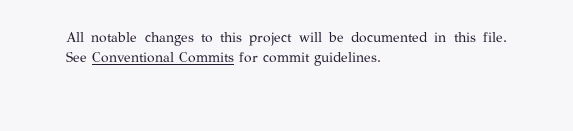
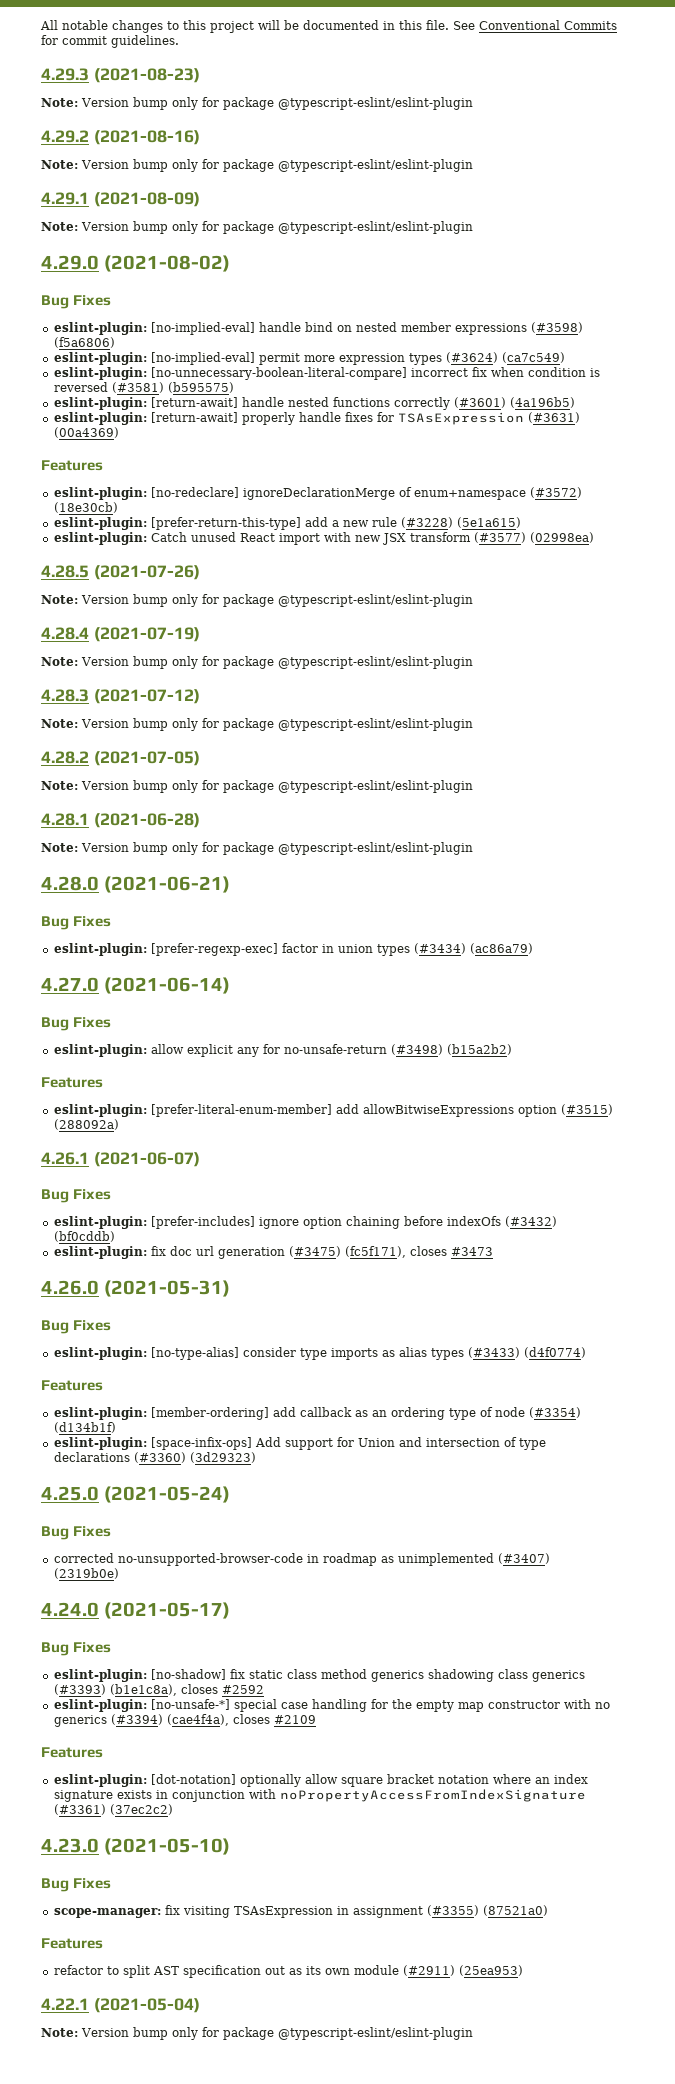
(381, 59) none -> [41,68,200,83] [41,97,473,110] [41,130,200,145] [41,159,473,172] [41,192,200,207] [41,221,473,234] [41,255,231,272] [41,295,112,309] [53,322,583,335] [53,337,115,348] [53,352,565,365] [53,367,600,380] [53,382,234,393] [53,397,575,410] [53,412,580,425] [53,427,119,438] [41,460,103,471] [53,487,582,500] [53,502,118,513] [53,517,521,530] [53,532,594,545] [41,565,200,580] [41,594,473,607] [41,627,200,642] [41,656,473,669] [41,689,200,704] [41,718,473,731] [41,751,200,766] [41,780,473,793] [41,813,200,828] [41,842,473,855] [41,876,231,893] [41,916,112,930] [53,943,533,956] [41,977,231,994] [41,1017,112,1031] [53,1044,512,1057] [41,1077,103,1088] [53,1104,613,1117] [53,1119,119,1130] [41,1152,200,1167] [41,1189,112,1203] [53,1216,557,1229] [53,1231,115,1242] [53,1246,493,1259] [41,1280,231,1297] [41,1320,112,1334] [53,1347,586,1360] [41,1380,103,1391] [53,1407,581,1420] [53,1422,116,1433] [53,1437,546,1450] [53,1452,256,1463] [41,1486,231,1503] [41,1526,112,1540] [53,1553,550,1566] [53,1568,119,1579] [41,1602,231,1619] [41,1642,112,1656] [53,1669,585,1682] [53,1684,264,1696] [53,1699,610,1712] [53,1714,316,1727] [41,1747,103,1758] [53,1774,588,1787] [53,1789,586,1802] [53,1804,173,1815] [41,1838,231,1855] [41,1878,112,1892] [53,1905,548,1918] [41,1938,103,1949] [53,1965,523,1978] [41,1998,200,2013] [41,2027,473,2040] // 4.29.3 (2021-08-23) // Note: Version bump only for package @typescript-eslint/eslint-plugin // 4.29.2 (2021-08-16) // Note: Version bump only for package @typescript-eslint/eslint-plugin // 4.29.1 (2021-08-09) // Note: Version bump only for package @typescript-eslint/eslint-plugin // 4.29.0 (2021-08-02) // Bug Fixes // eslint-plugin: [no-implied-eval] handle bind on nested member expressions (#3598) (f5a6806) // eslint-plugin: [no-implied-eval] permit more expression types (#3624) (ca7c549) // eslint-plugin: [no-unnecessary-boolean-literal-compare] incorrect fix when condition is reversed (#3581) (b595575) // eslint-plugin: [return-await] handle nested functions correctly (#3601) (4a196b5) // eslint-plugin: [return-await] properly handle fixes for TSAsExpression (#3631) (00a4369) // Features // eslint-plugin: [no-redeclare] ignoreDeclarationMerge of enum+namespace (#3572) (18e30cb) // eslint-plugin: [prefer-return-this-type] add a new rule (#3228) (5e1a615) // eslint-plugin: Catch unused React import with new JSX transform (#3577) (02998ea) // 4.28.5 (2021-07-26) // Note: Version bump only for package @typescript-eslint/eslint-plugin // 4.28.4 (2021-07-19) // Note: Version bump only for package @typescript-eslint/eslint-plugin // 4.28.3 (2021-07-12) // Note: Version bump only for package @typescript-eslint/eslint-plugin // 4.28.2 (2021-07-05) // Note: Version bump only for package @typescript-eslint/eslint-plugin // 4.28.1 (2021-06-28) // Note: Version bump only for package @typescript-eslint/eslint-plugin // 4.28.0 (2021-06-21) // Bug Fixes // eslint-plugin: [prefer-regexp-exec] factor in union types (#3434) (ac86a79) // 4.27.0 (2021-06-14) // Bug Fixes // eslint-plugin: allow explicit any for no-unsafe-return (#3498) (b15a2b2) // Features // eslint-plugin: [prefer-literal-enum-member] add allowBitwiseExpressions option (#3515) (288092a) // 4.26.1 (2021-06-07) // Bug Fixes // eslint-plugin: [prefer-includes] ignore option chaining before indexOfs (#3432) (bf0cddb) // eslint-plugin: fix doc url generation (#3475) (fc5f171), closes #3473 // 4.26.0 (2021-05-31) // Bug Fixes // eslint-plugin: [no-type-alias] consider type imports as alias types (#3433) (d4f0774) // Features // eslint-plugin: [member-ordering] add callback as an ordering type of node (#3354) (d134b1f) // eslint-plugin: [space-infix-ops] Add support for Union and intersection of type declarations (#3360) (3d29323) // 4.25.0 (2021-05-24) // Bug Fixes // corrected no-unsupported-browser-code in roadmap as unimplemented (#3407) (2319b0e) // 4.24.0 (2021-05-17) // Bug Fixes // eslint-plugin: [no-shadow] fix static class method generics shadowing class generics (#3393) (b1e1c8a), closes #2592 // eslint-plugin: [no-unsafe-*] special case handling for the empty map constructor with no generics (#3394) (cae4f4a), closes #2109 // Features // eslint-plugin: [dot-notation] optionally allow square bracket notation where an index signature exists in conjunction with noPropertyAccessFromIndexSignature (#3361) (37ec2c2) // 4.23.0 (2021-05-10) // Bug Fixes // scope-manager: fix visiting TSAsExpression in assignment (#3355) (87521a0) // Features // refactor to split AST specification out as its own module (#2911) (25ea953) // 4.22.1 (2021-05-04) // Note: Version bump only for package @typescript-eslint/eslint-plugin

